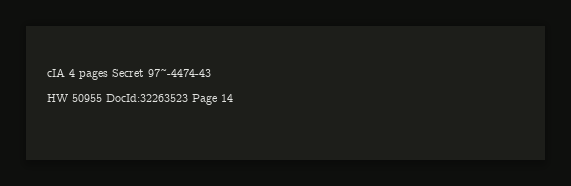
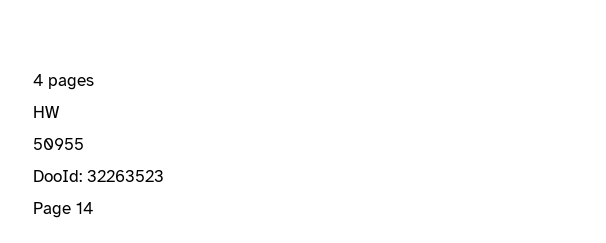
[47,68,65,77] cIA -> (33, 80) none
[112,68,211,77] Secret 97~-4474-43 -> (94, 83) none
(68, 98) none -> (60, 112) //
[106,94,188,102] DocId:32263523 -> [33,170,164,182] // DooId: 32263523 //

